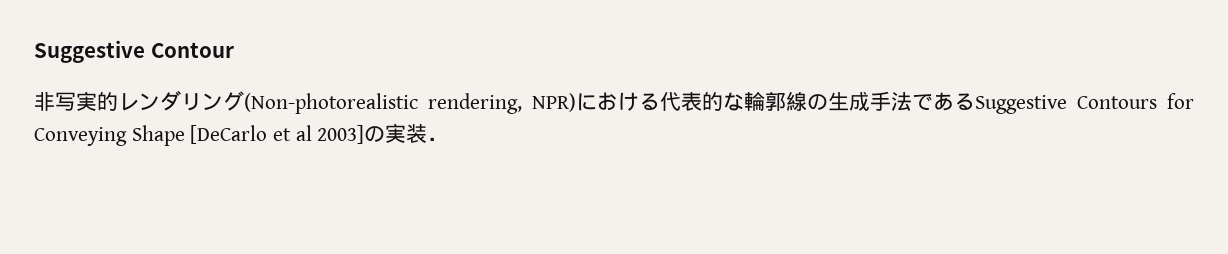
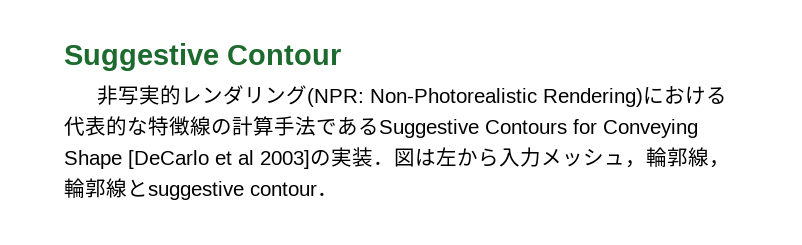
[244,93,576,114] (Non-photorealistic rendering, NPR) -> [307,88,644,107] (NPR: Non-Photorealistic Rendering)
[744,91,870,111] 輪郭線の生成 -> [148,116,274,136] 特徴線の計算
(449, 139) none -> [394,147,730,168] [64,178,338,200] 図は左から入力メッシュ，輪郭線，輪郭線とsuggestive contour．

